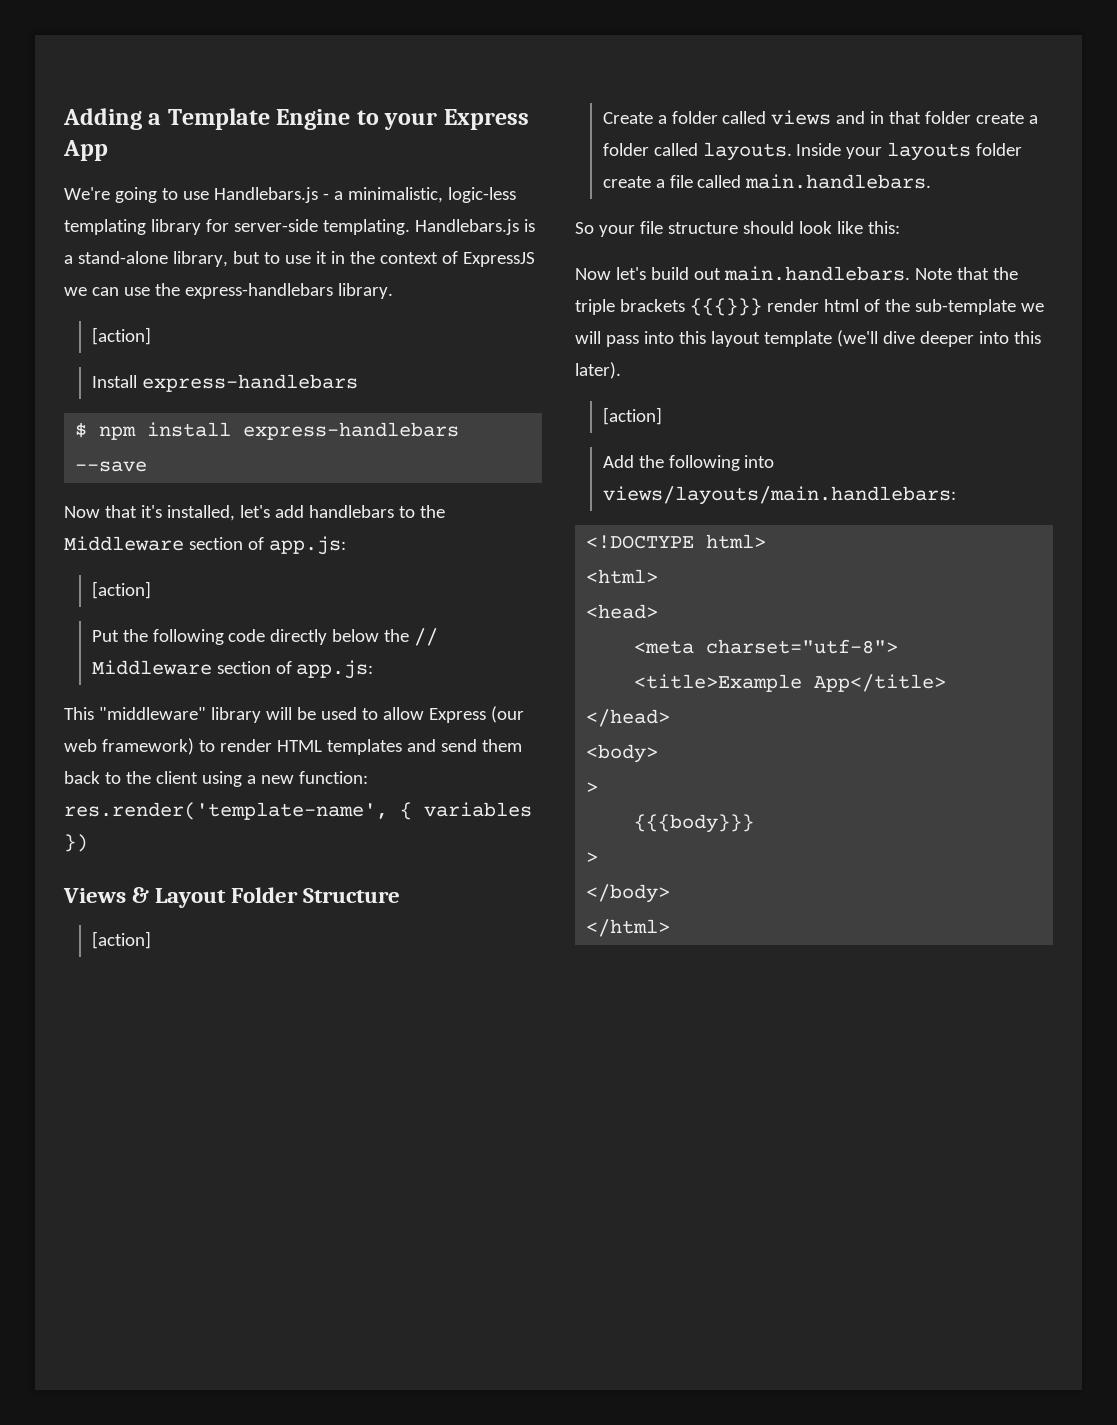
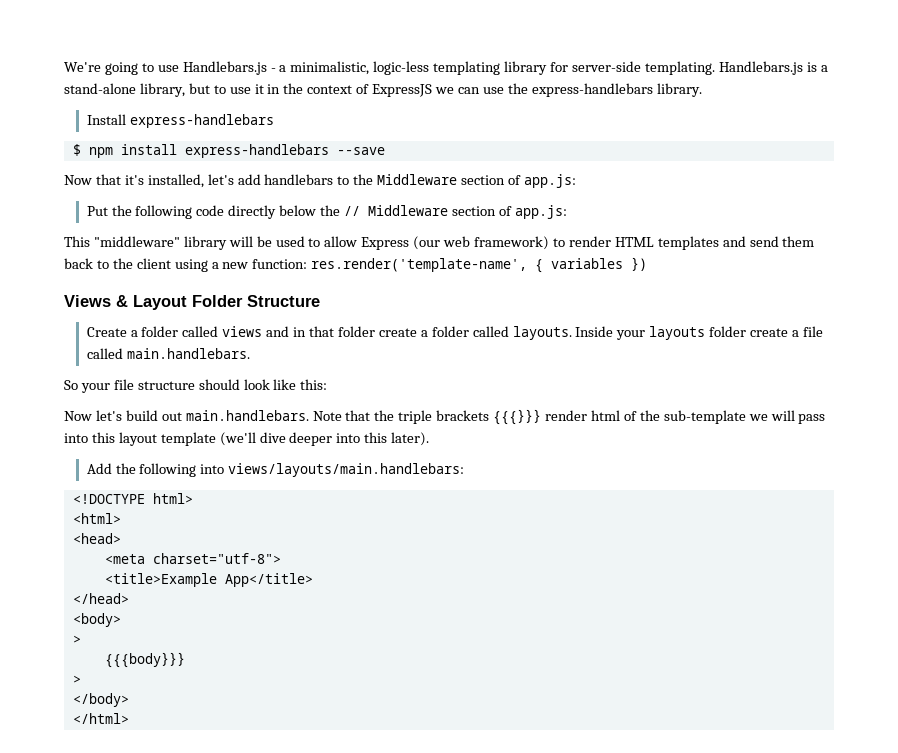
[63,108,529,130] [63,140,108,161] Adding a Template Engine to your Express App // -> (64, 67) none
[91,327,151,345] // [action] -> (702, 90) none
[91,581,151,599] // [action] -> (576, 181) none
[91,931,151,949] // [action] -> (320, 301) none
[602,407,662,425] // [action] -> (430, 439) none

